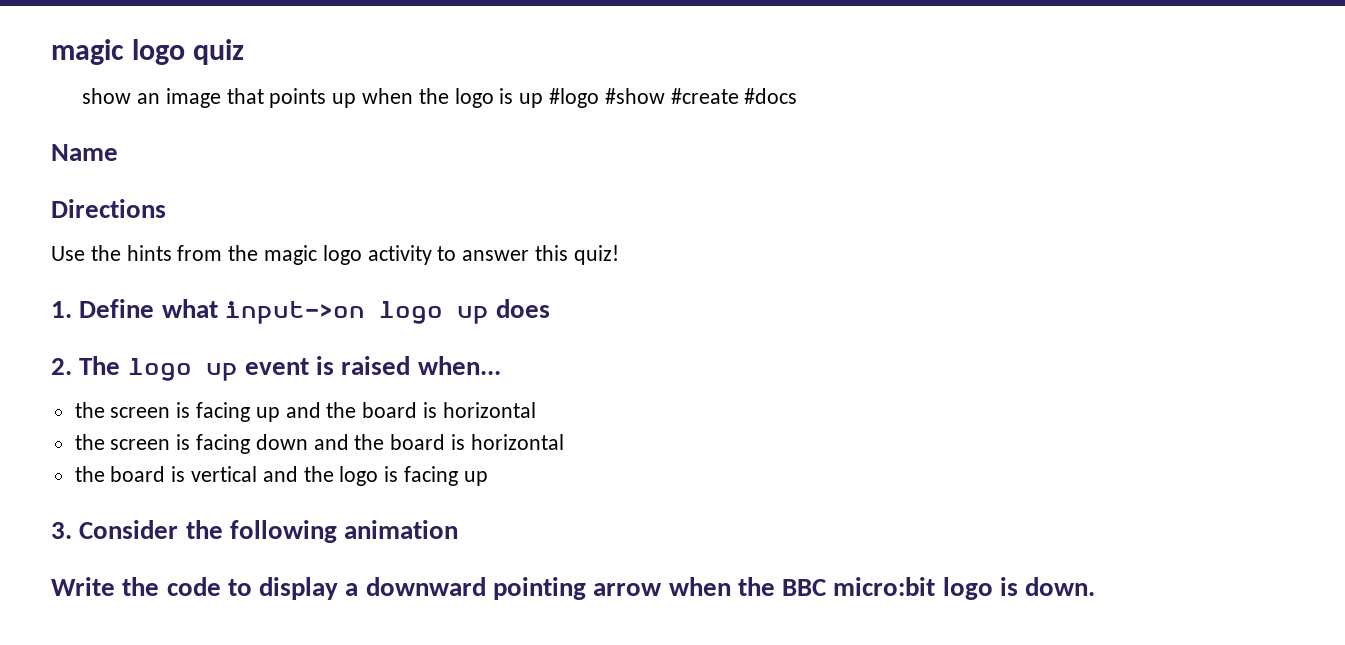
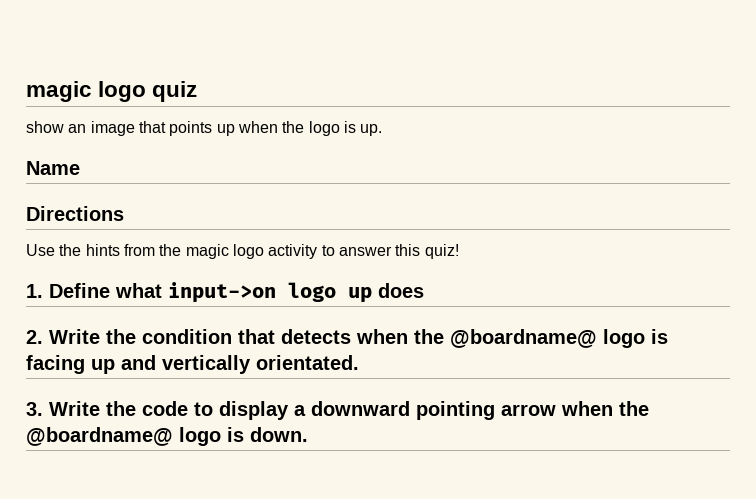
[519,88,798,108] up #logo #show #create #docs -> [360,124,383,136] up.
[79,356,501,381] [74,402,536,422] [74,434,564,454] [74,466,488,486] [51,520,459,543] The logo up event is raised when... // the screen is facing up and the board is horizontal // the screen is facing down and the board is horizontal // the board is vertical and the logo is facing up // 3. Consider the following animation // -> [49,329,668,348] [26,355,359,374] [26,402,43,416] Write the condition that detects when the @boardname@ logo is facing up and vertically orientated. // 3.
[782,577,936,596] BBC micro:bit -> [26,427,173,446] @boardname@

